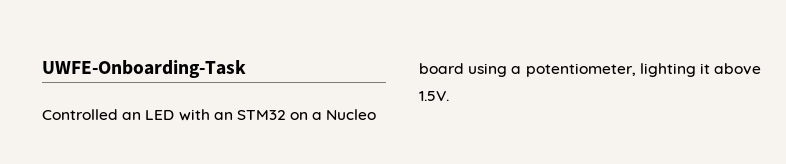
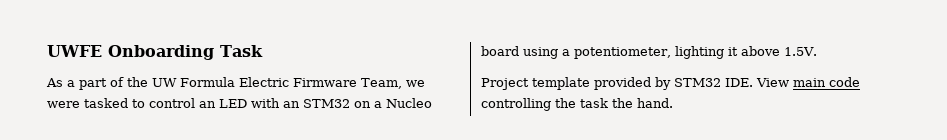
[42,60,246,78] [42,109,118,120] UWFE-Onboarding-Task // Controlled -> [47,45,263,60] [46,77,425,90] [47,98,195,108] UWFE Onboarding Task // As a part of the UW Formula Electric Firmware Team, we were tasked to control
(449, 96) none -> [481,77,860,90] [481,98,673,111] // Project template provided by STM32 IDE. View main code controlling the task the hand.

